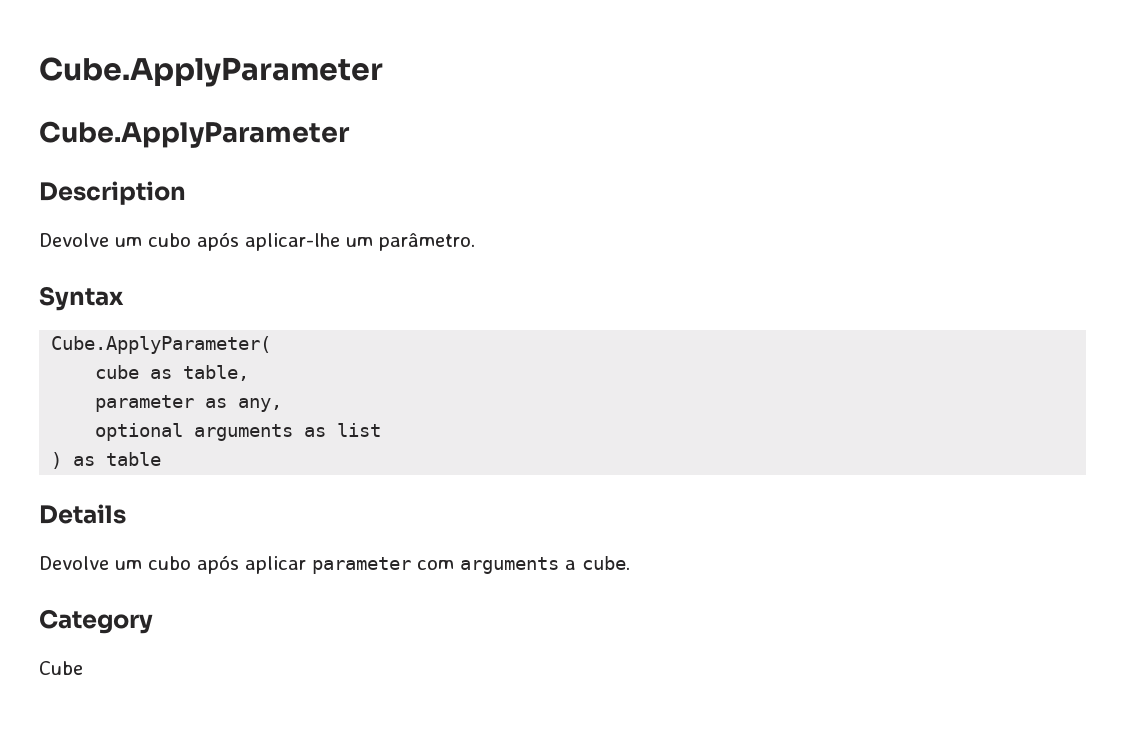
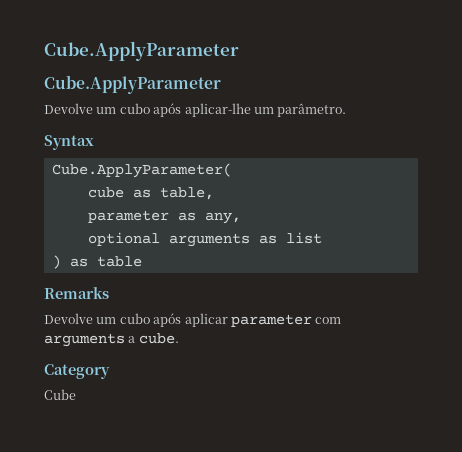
[39,181,186,205] // Description -> (221, 84) none
[39,504,126,524] Details -> [44,287,109,299] Remarks

